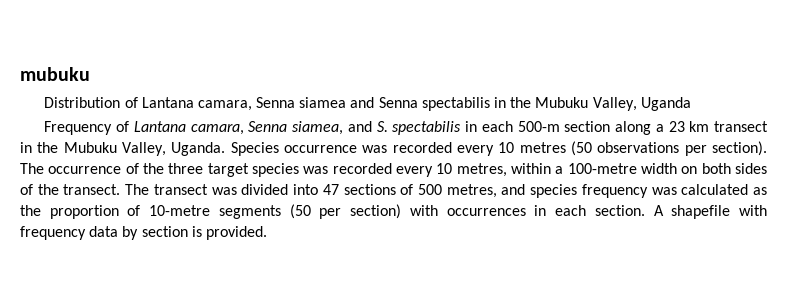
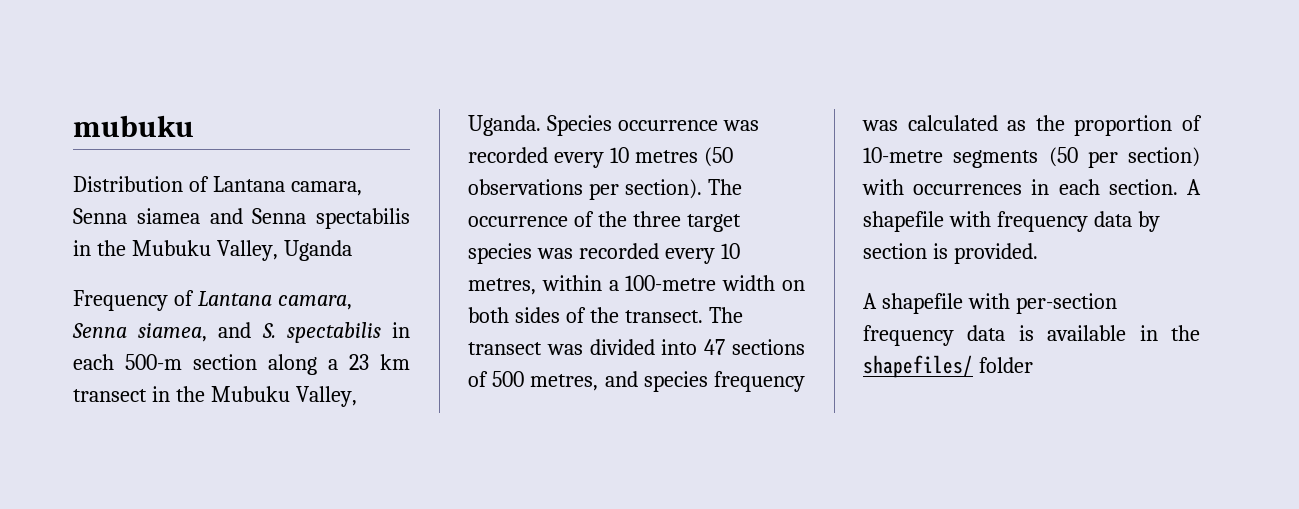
(267, 233) none -> [863,293,1117,314] [863,325,1200,346] [863,355,1033,378] // A shapefile with per-section frequency data is available in the shapefiles/ folder

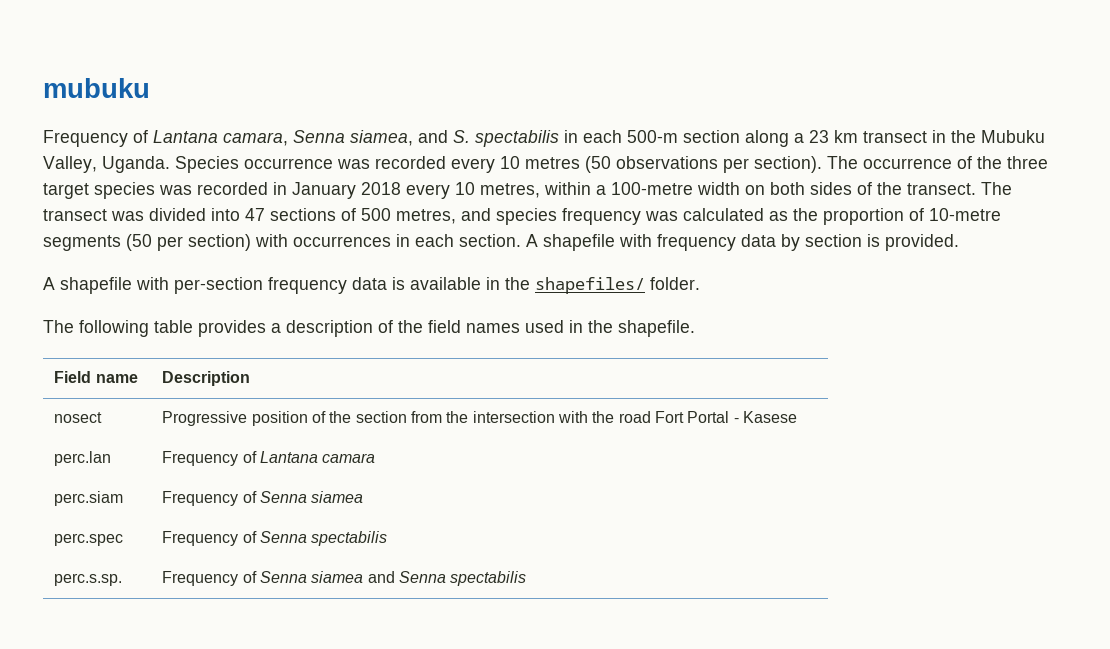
[73,176,362,196] [73,208,410,229] [73,240,352,261] // Distribution of Lantana camara, Senna siamea and Senna spectabilis in the Mubuku Valley, Uganda -> (150, 88) none
(659, 251) none -> [273,182,401,199] in January 2018
[978,357,1033,373] folder -> [650,277,700,290] [43,320,695,337] [54,371,138,383] [162,371,251,386] [54,412,103,423] [162,411,797,426] [54,451,112,466] [162,451,376,466] [54,491,124,506] [162,491,364,506] [54,533,124,546] [162,531,388,546] [54,573,123,586] [162,571,527,586] folder. // The following table provides a description of the field names used in the shapefile. // Field name | Description // nosect | Progressive position of the section from the intersection with the road Fort Portal - Kasese // perc.lan | Frequency of Lantana camara // perc.siam | Frequency of Senna siamea // perc.spec | Frequency of Senna spectabilis // perc.s.sp. | Frequency of Senna siamea and Senna spectabilis

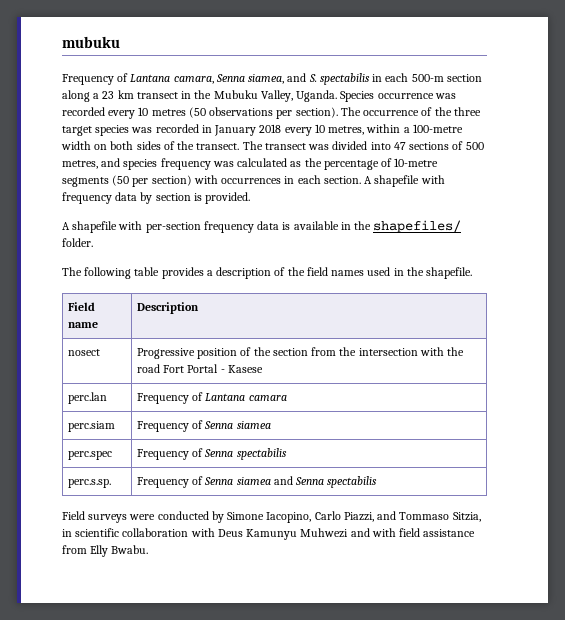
[823,208,904,225] proportion -> [323,160,379,170] percentage
(527, 578) none -> [62,511,481,523] [62,528,476,540] [62,545,149,557] // Field surveys were conducted by Simone Iacopino, Carlo Piazzi, and Tommaso Sitzia, in scientific collaboration with Deus Kamunyu Muhwezi and with field assistance from Elly Bwabu.

